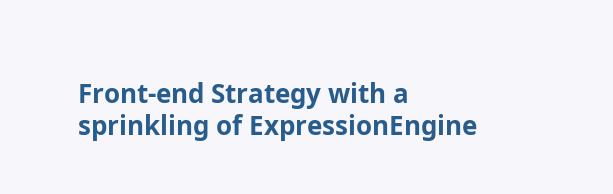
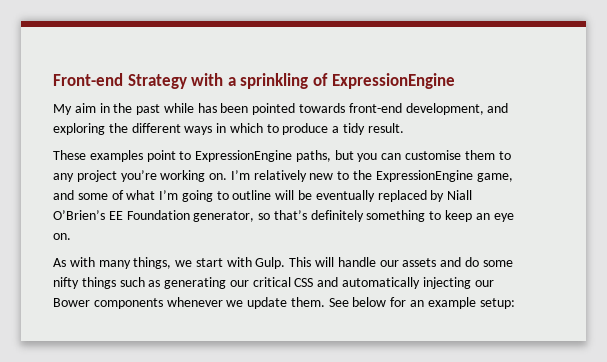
(478, 127) none -> [53,103,509,115] [53,123,404,135] [53,150,511,162] [53,170,513,182] [53,190,473,202] [53,210,514,222] [53,233,71,240] [53,257,513,269] [53,277,494,289] [53,297,515,309] // My aim in the past while has been pointed towards front-end development, and exploring the different ways in which to produce a tidy result. // These examples point to ExpressionEngine paths, but you can customise them to any project you’re working on. I’m relatively new to the ExpressionEngine game, and some of what I’m going to outline will be eventually replaced by Niall O’Brien’s EE Foundation generator, so that’s definitely something to keep an eye on. // As with many things, we start with Gulp. This will handle our assets and do some nifty things such as generating our critical CSS and automatically injecting our Bower components whenever we update them. See below for an example setup:

